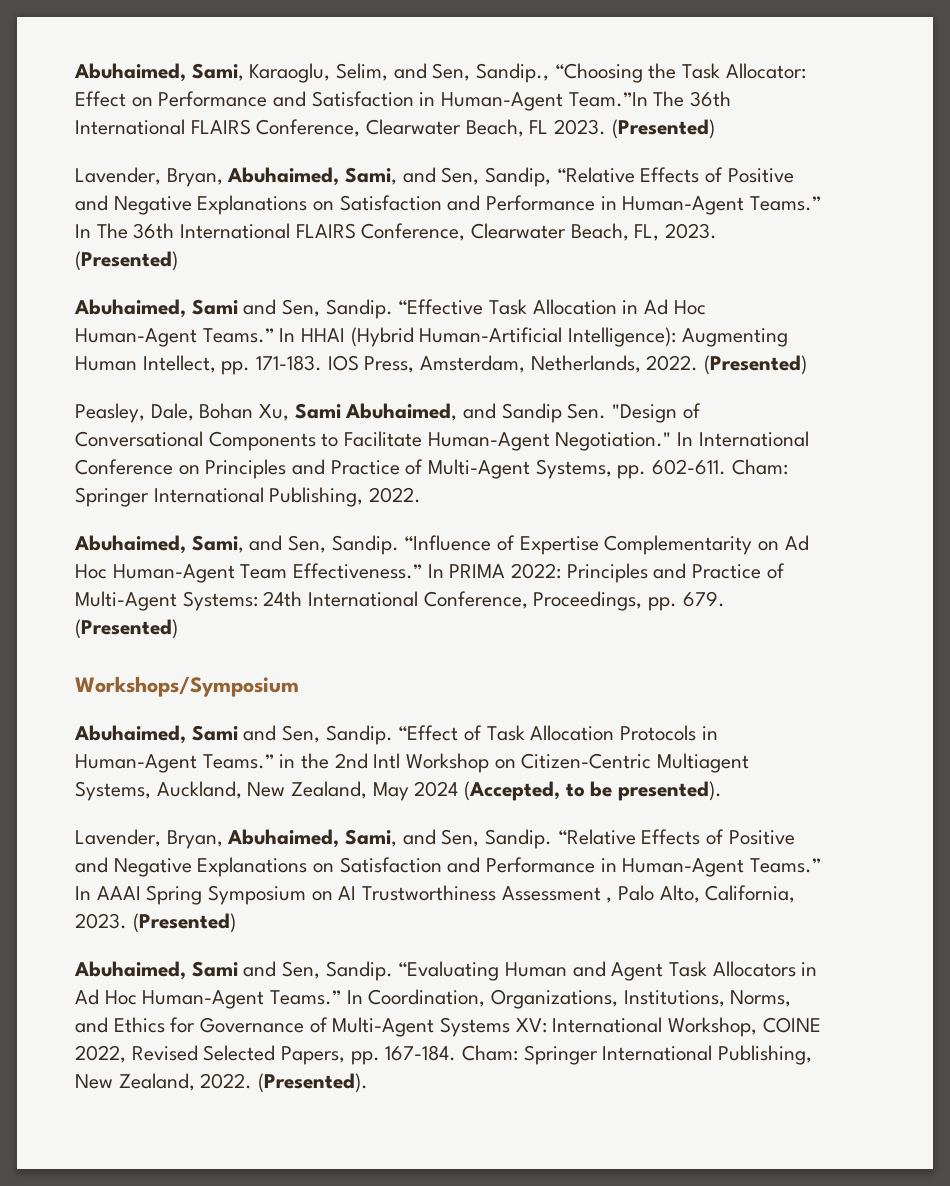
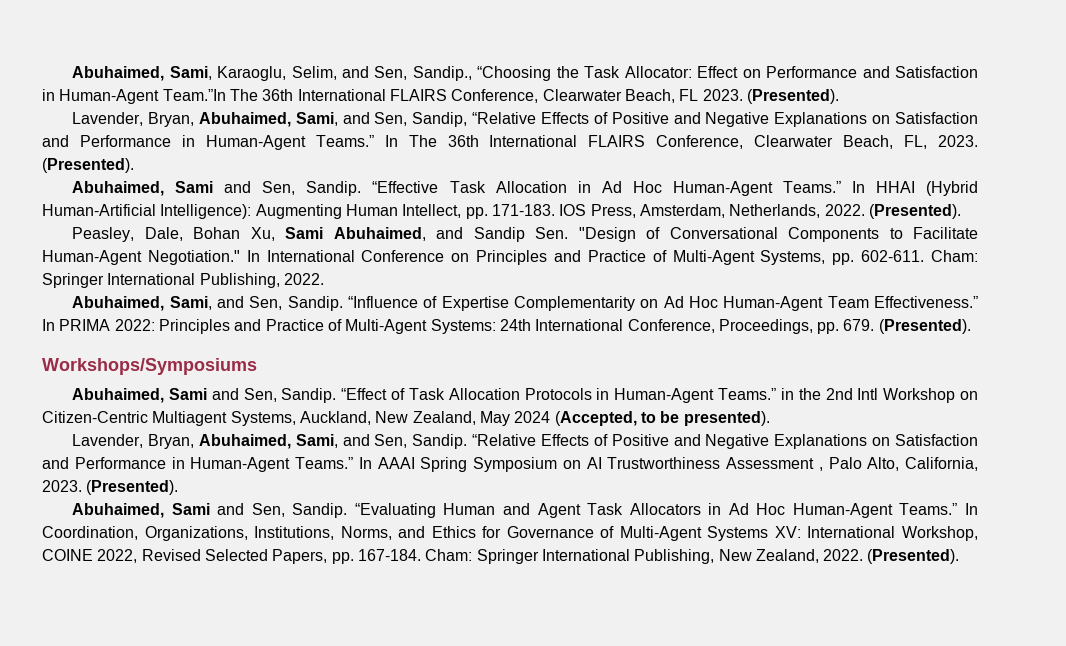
[611,119,715,139] (Presented) -> [746,89,839,104] (Presented).
[75,251,178,271] (Presented) -> [42,158,134,173] (Presented).
[704,355,808,375] (Presented) -> [868,204,961,219] (Presented).
[75,619,178,639] [75,676,299,697] (Presented) // Workshops/Symposium -> [878,319,971,334] [42,358,257,375] (Presented). // Workshops/Symposiums
[132,913,236,933] (Presented) -> [86,480,179,495] (Presented).

